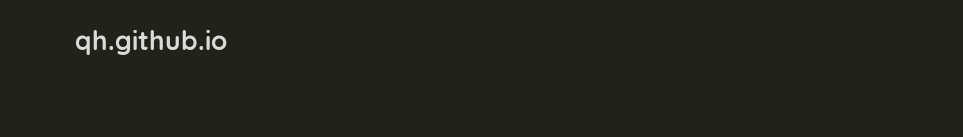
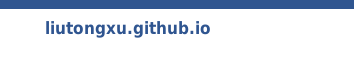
[75,29,227,55] qh.github.io -> [45,21,211,38] liutongxu.github.io

